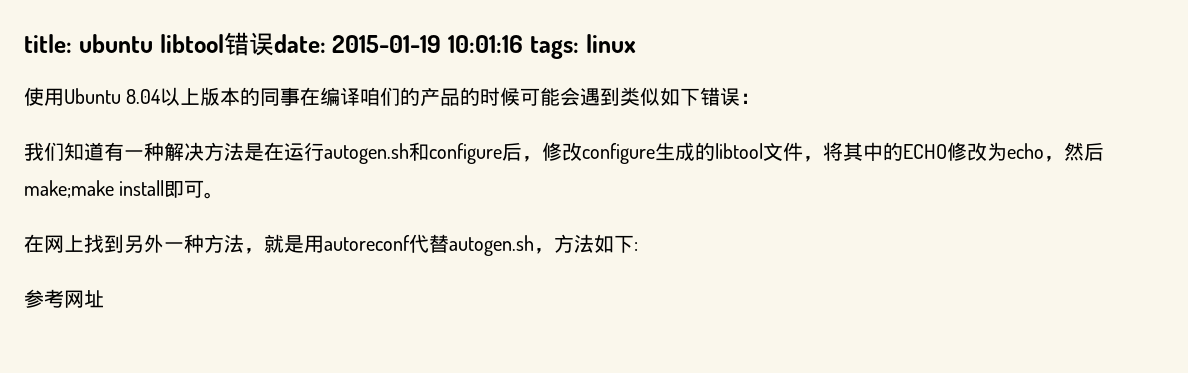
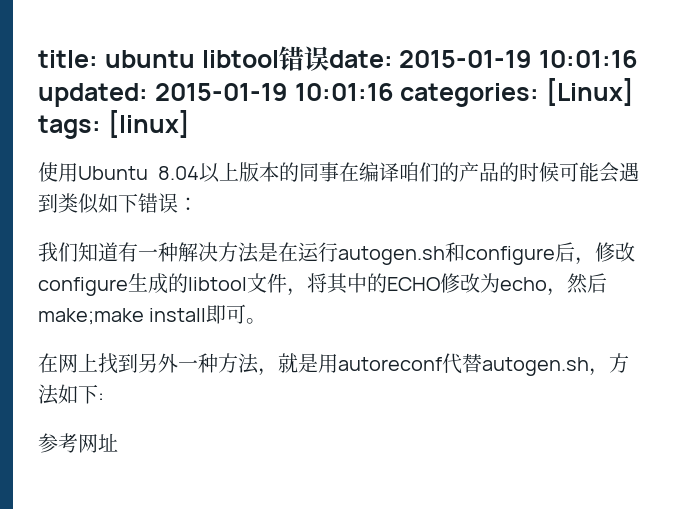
[529,34,636,59] tags: linux -> [38,78,634,107] [38,110,190,139] updated: 2015-01-19 10:01:16 categories: [Linux] tags: [linux]

